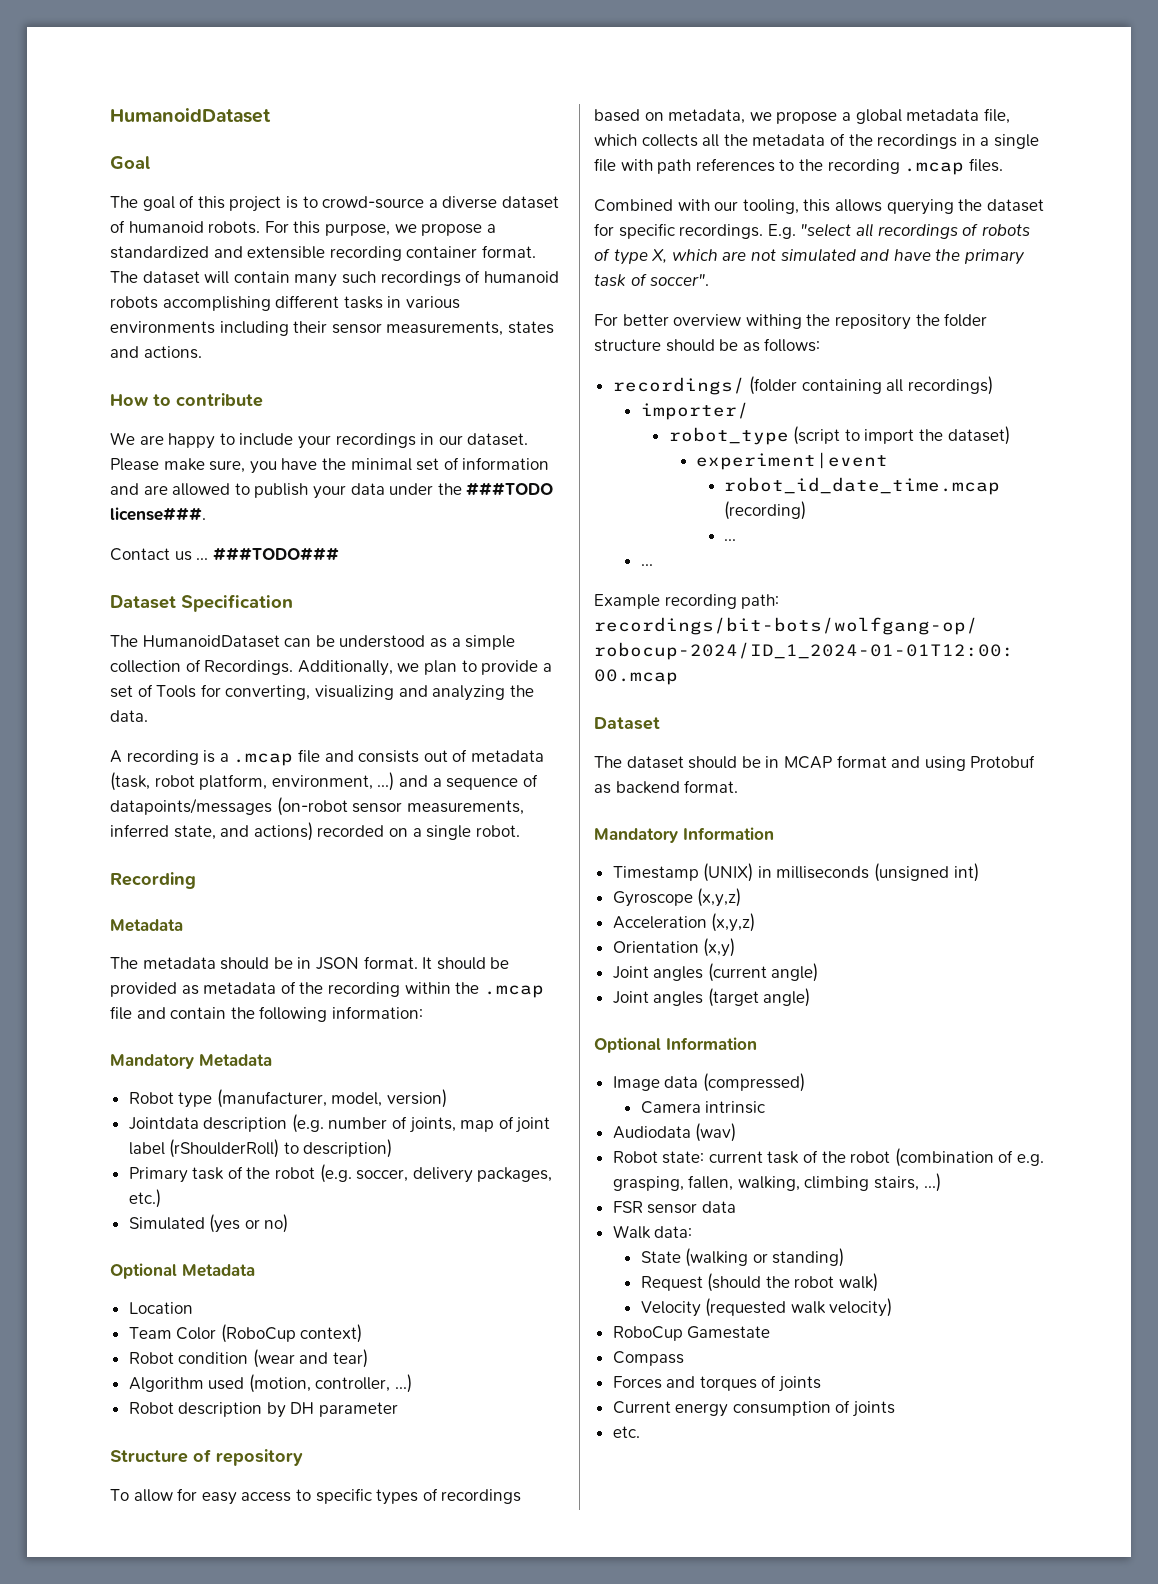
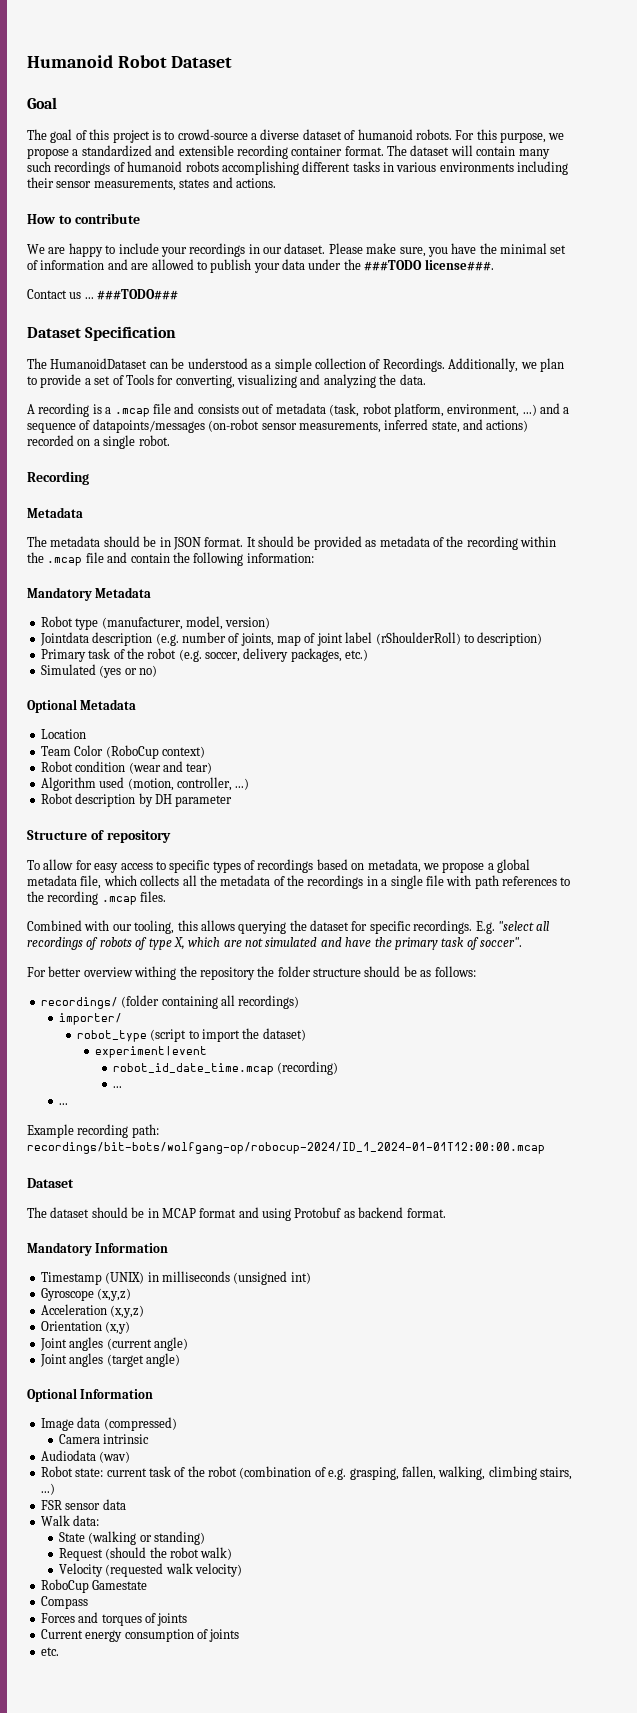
[110,108,271,123] HumanoidDataset -> [27,55,233,68] Humanoid Robot Dataset

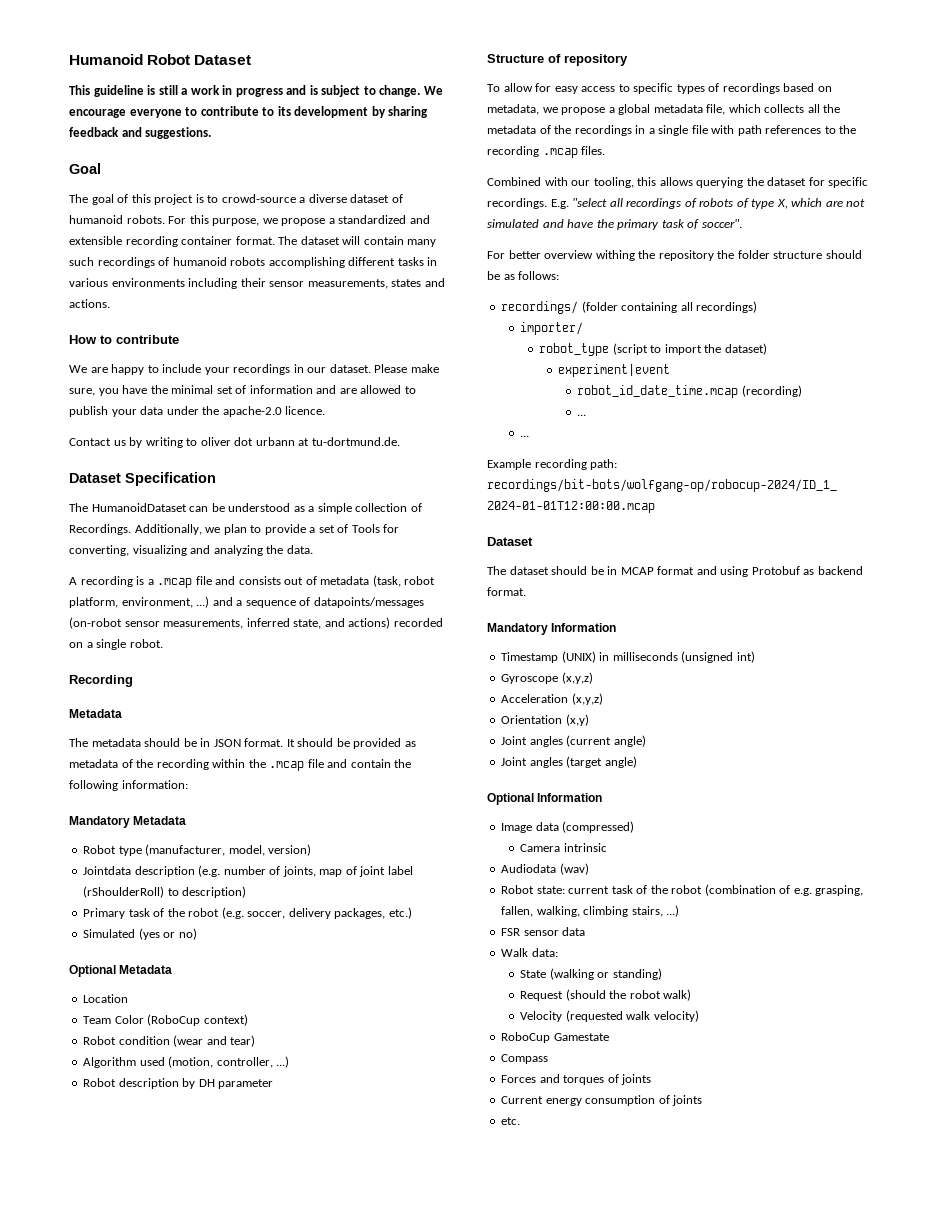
(233, 62) none -> [69,85,443,97] [69,106,429,118] [69,127,212,139] // This guideline is still a work in progress and is subject to change. We encourage everyone to contribute to its development by sharing feedback and suggestions.
[364,259,494,271] ###TODO license###. -> [222,406,326,417] apache-2.0 licence.
[84,289,179,300] ... ###TODO### -> [129,437,400,448] by writing to oliver dot urbann at tu-dortmund.de.

